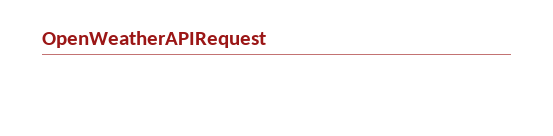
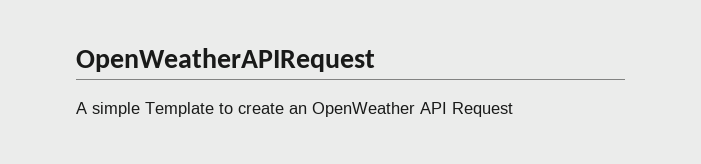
(266, 39) none -> [76,102,513,117] // A simple Template to create an OpenWeather API Request

